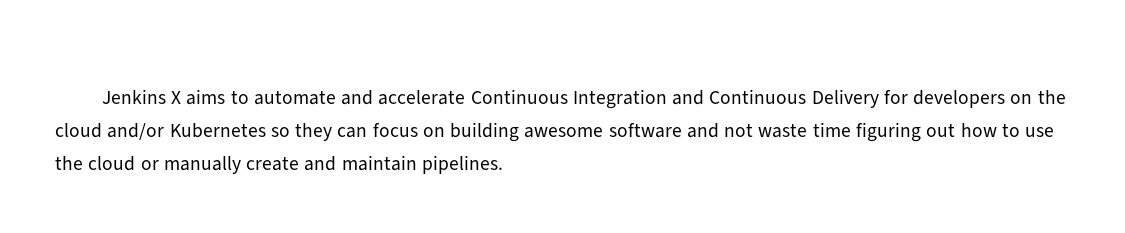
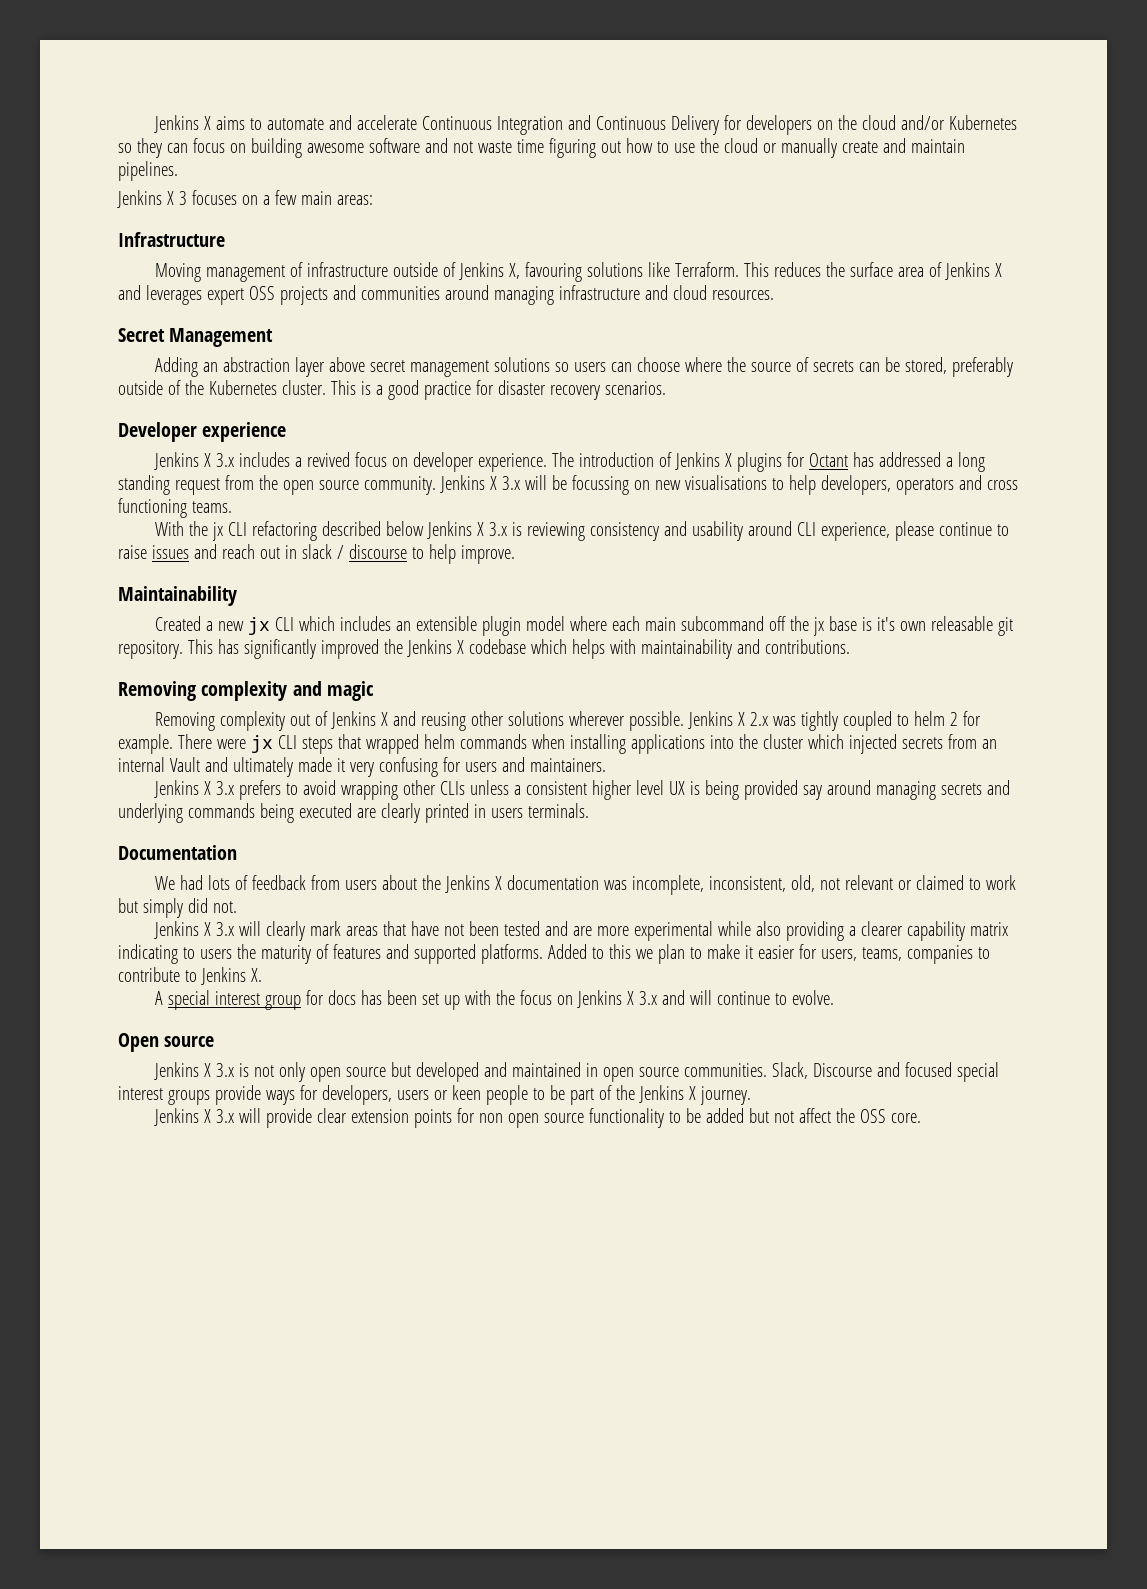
(503, 164) none -> [117,190,373,208] [118,232,225,247] [154,262,1002,282] [118,285,774,305] [118,328,274,347] [154,357,1013,377] [118,380,666,400] [118,422,287,442] [153,452,985,472] [118,475,1018,495] [118,498,232,518] [154,521,1009,541] [118,544,515,564] [118,586,237,606] [154,616,1013,636] [118,639,850,659] [118,681,375,701] [154,711,981,731] [118,734,997,754] [118,757,606,777] [153,780,1010,800] [118,803,589,823] [118,845,237,860] [154,875,1016,895] [118,898,237,918] [153,921,1008,941] [118,944,990,964] [118,967,262,985] [154,990,834,1010] [118,1033,215,1052] [153,1062,999,1082] [118,1085,751,1105] [153,1108,921,1128] // Jenkins X 3 focuses on a few main areas: // Infrastructure // Moving management of infrastructure outside of Jenkins X, favouring solutions like Terraform. This reduces the surface area of Jenkins X and leverages expert OSS projects and communities around managing infrastructure and cloud resources. // Secret Management // Adding an abstraction layer above secret management solutions so users can choose where the source of secrets can be stored, preferably outside of the Kubernetes cluster. This is a good practice for disaster recovery scenarios. // Developer experience // Jenkins X 3.x includes a revived focus on developer experience. The introduction of Jenkins X plugins for Octant has addressed a long standing request from the open source community. Jenkins X 3.x will be focussing on new visualisations to help developers, operators and cross functioning teams. // With the jx CLI refactoring described below Jenkins X 3.x is reviewing consistency and usability around CLI experience, please continue to raise issues and reach out in slack / discourse to help improve. // Maintainability // Created a new jx CLI which includes an extensible plugin model where each main subcommand off the jx base is it's own releasable git repository. This has significantly improved the Jenkins X codebase which helps with maintainability and contributions. // Removing complexity and magic // Removing complexity out of Jenkins X and reusing other solutions wherever possible. Jenkins X 2.x was tightly coupled to helm 2 for example. There were jx CLI steps that wrapped helm commands when installing applications into the cluster which injected secrets from an internal Vault and ultimately made it very confusing for users and maintainers. // Jenkins X 3.x prefers to avoid wrapping other CLIs unless a consistent higher level UX is being provided say around managing secrets and underlying commands being executed are clearly printed in users terminals. // Documentation // We had lots of feedback from users about the Jenkins X documentation was incomplete, inconsistent, old, not relevant or claimed to work but simply did not. // Jenkins X 3.x will clearly mark areas that have not been tested and are more experimental while also providing a clearer capability matrix indicating to users the maturity of features and supported platforms. Added to this we plan to make it easier for users, teams, companies to contribute to Jenkins X. // A special interest group for docs has been set up with the focus on Jenkins X 3.x and will continue to evolve. // Open source // Jenkins X 3.x is not only open source but developed and maintained in open source communities. Slack, Discourse and focused special interest groups provide ways for developers, users or keen people to be part of the Jenkins X journey. // Jenkins X 3.x will provide clear extension points for non open source functionality to be added but not affect the OSS core.

